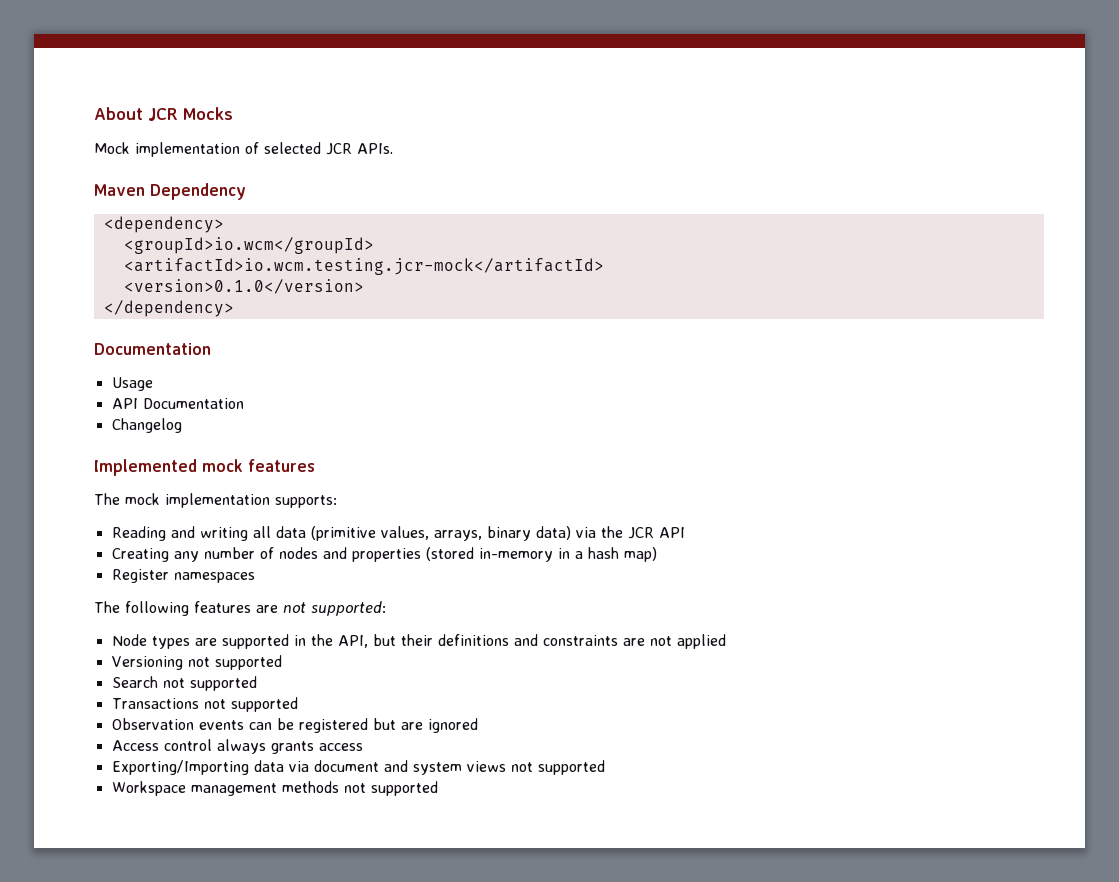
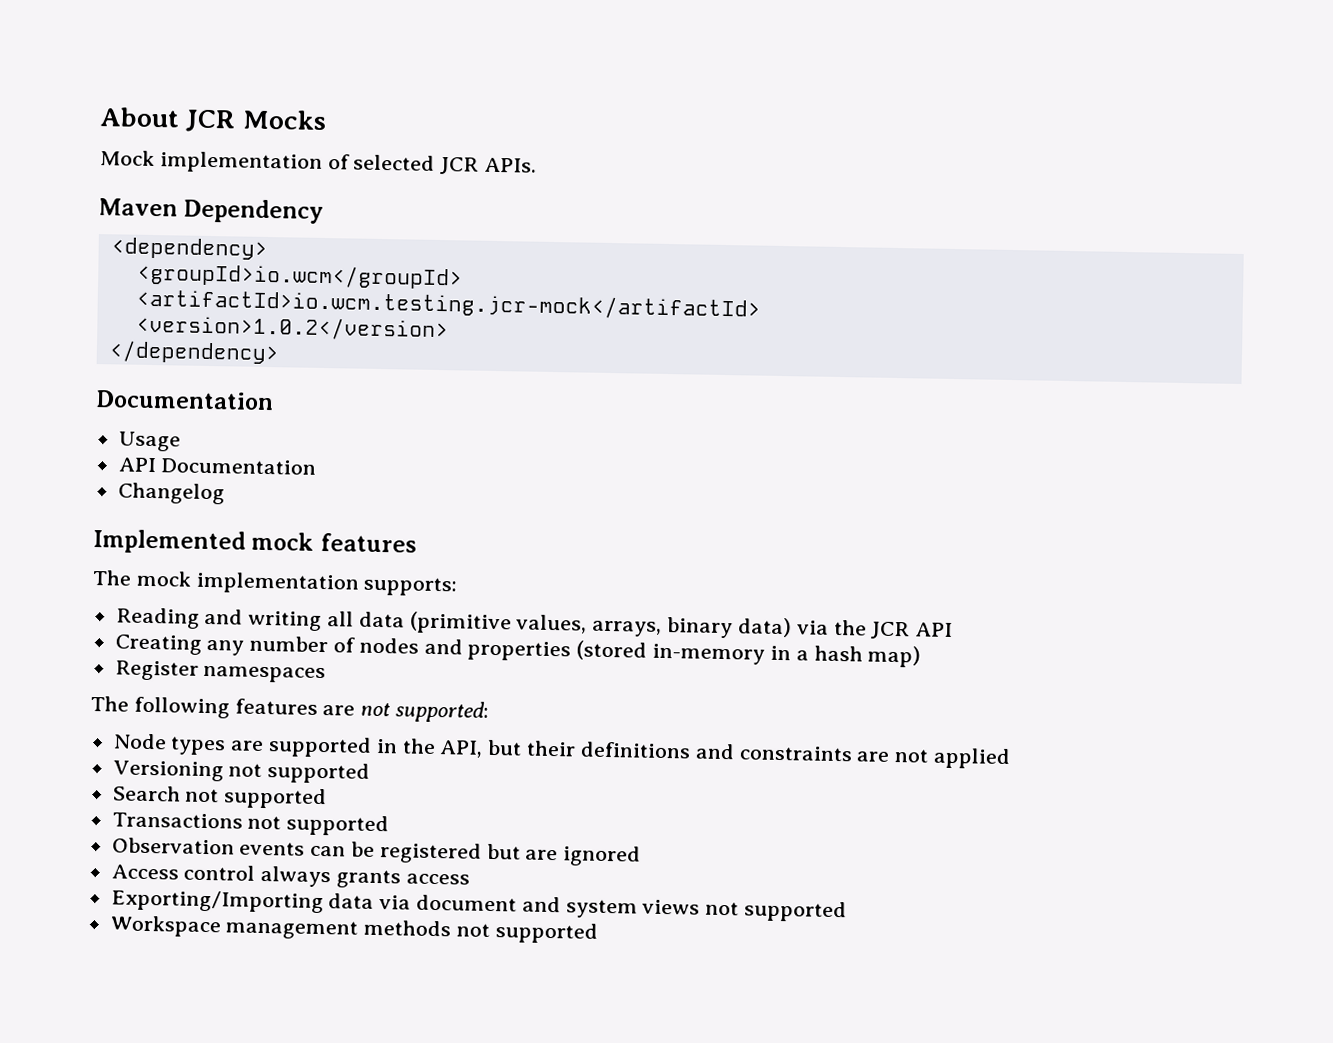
[123,279,364,294] <version>0.1.0</version> -> [135,314,449,342] <version>1.0.2</version>

